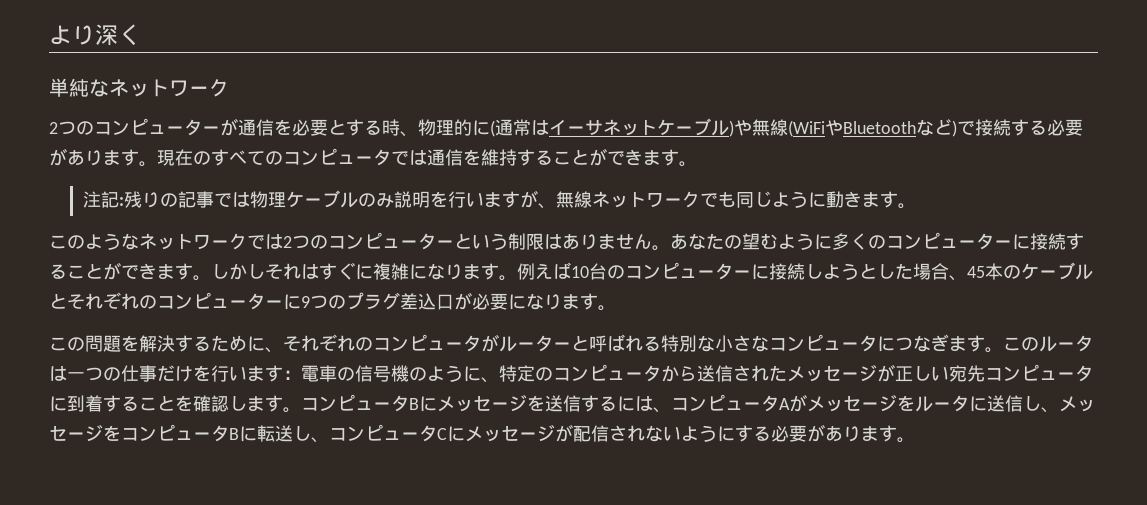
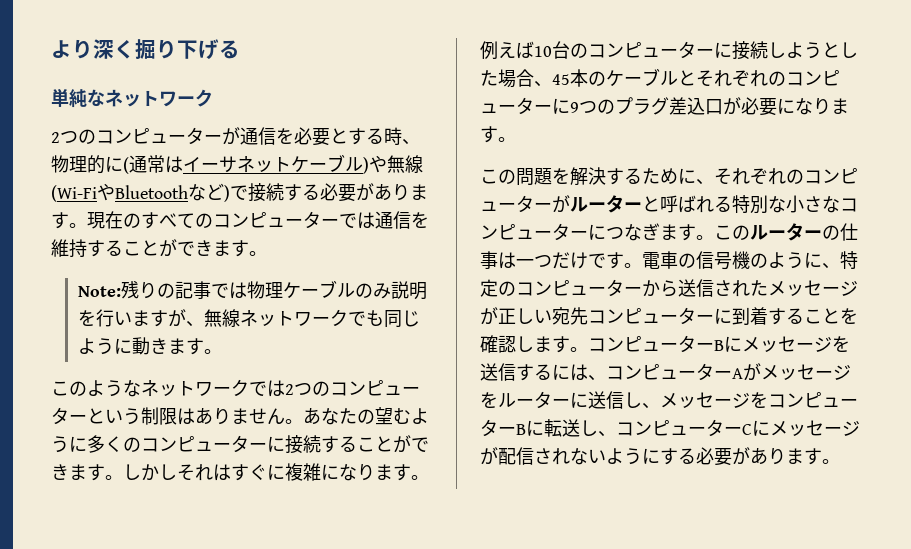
(141, 35) none -> [135,39,240,59] 掘り下げる
[788,120,825,137] (WiFi -> [51,185,97,202] (Wi-Fi
(391, 157) none -> [321,218,339,227] ー
[83,191,125,208] 注記: -> [77,286,121,297] Note:
(481, 343) none -> [534,202,552,211] ー
(877, 343) none -> [570,230,588,239] ー
[49,365,301,382] は一つの仕事だけを行います： -> [804,223,858,241] [480,251,642,269] ーの仕事は一つだけです。
(661, 373) none -> [624,286,642,295] ー
(1093, 373) none -> [696,314,714,323] ー
(409, 403) none -> [696,342,714,351] ー
(779, 403) none -> [714,370,732,379] ー
(969, 403) none -> [552,398,570,407] ー
(229, 433) none -> [498,426,516,435] ー
(437, 433) none -> [724,426,742,435] ー

